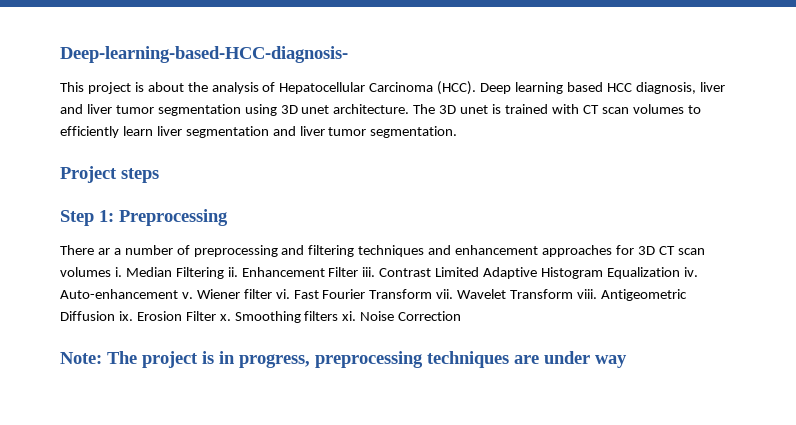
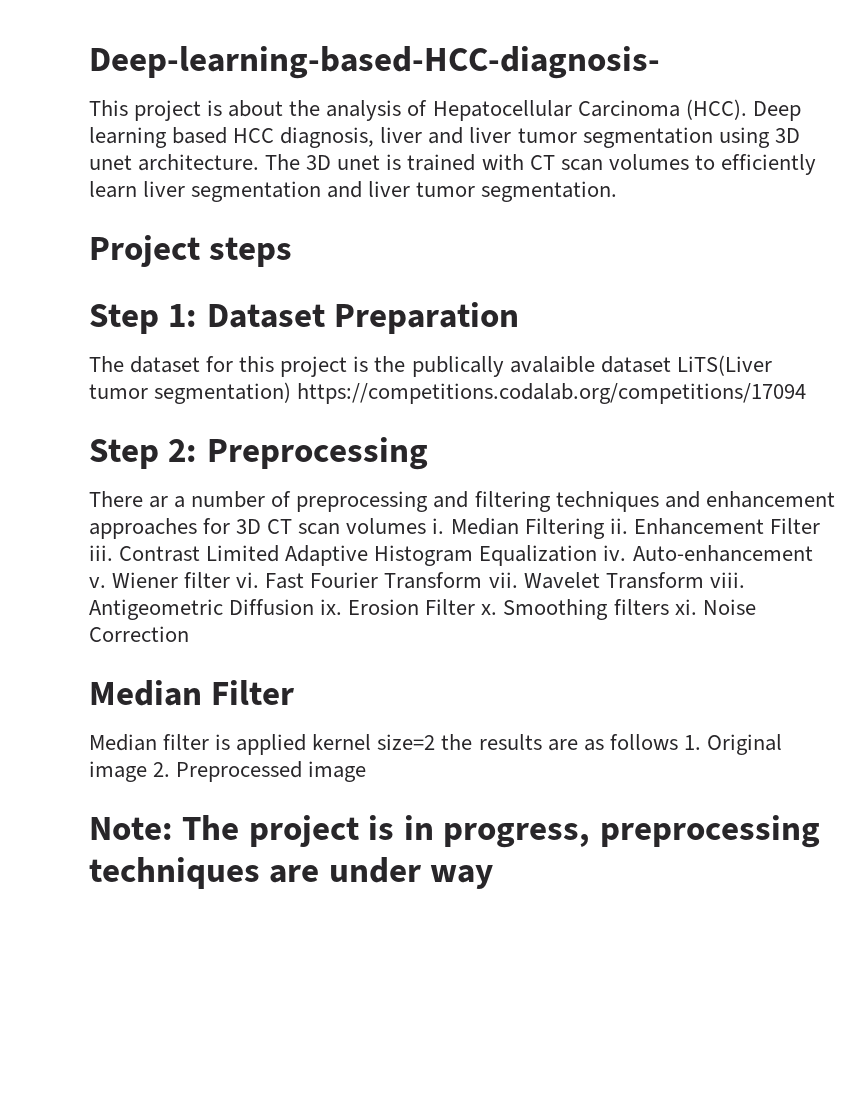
(114, 216) none -> [206,302,520,334] [89,355,772,377] [89,382,807,404] [89,439,198,469] Dataset Preparation // The dataset for this project is the publically avalaible dataset LiTS(Liver tumor segmentation) https://competitions.codalab.org/competitions/17094 // Step 2:
(462, 316) none -> [89,680,295,706] [89,734,782,755] [89,761,367,782] // Median Filter // Median filter is applied kernel size=2 the results are as follows 1. Original image 2. Preprocessed image

